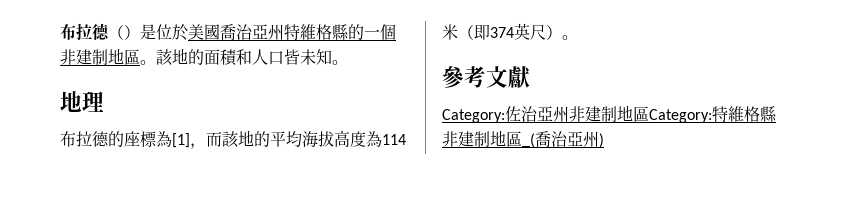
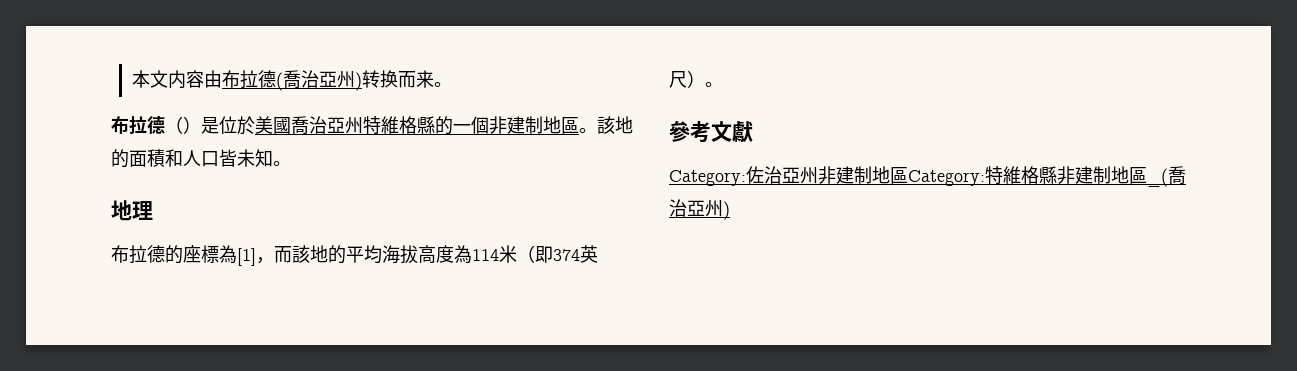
(60, 31) none -> [131,70,452,91] 本文内容由布拉德(喬治亞州)转换而来。 //

